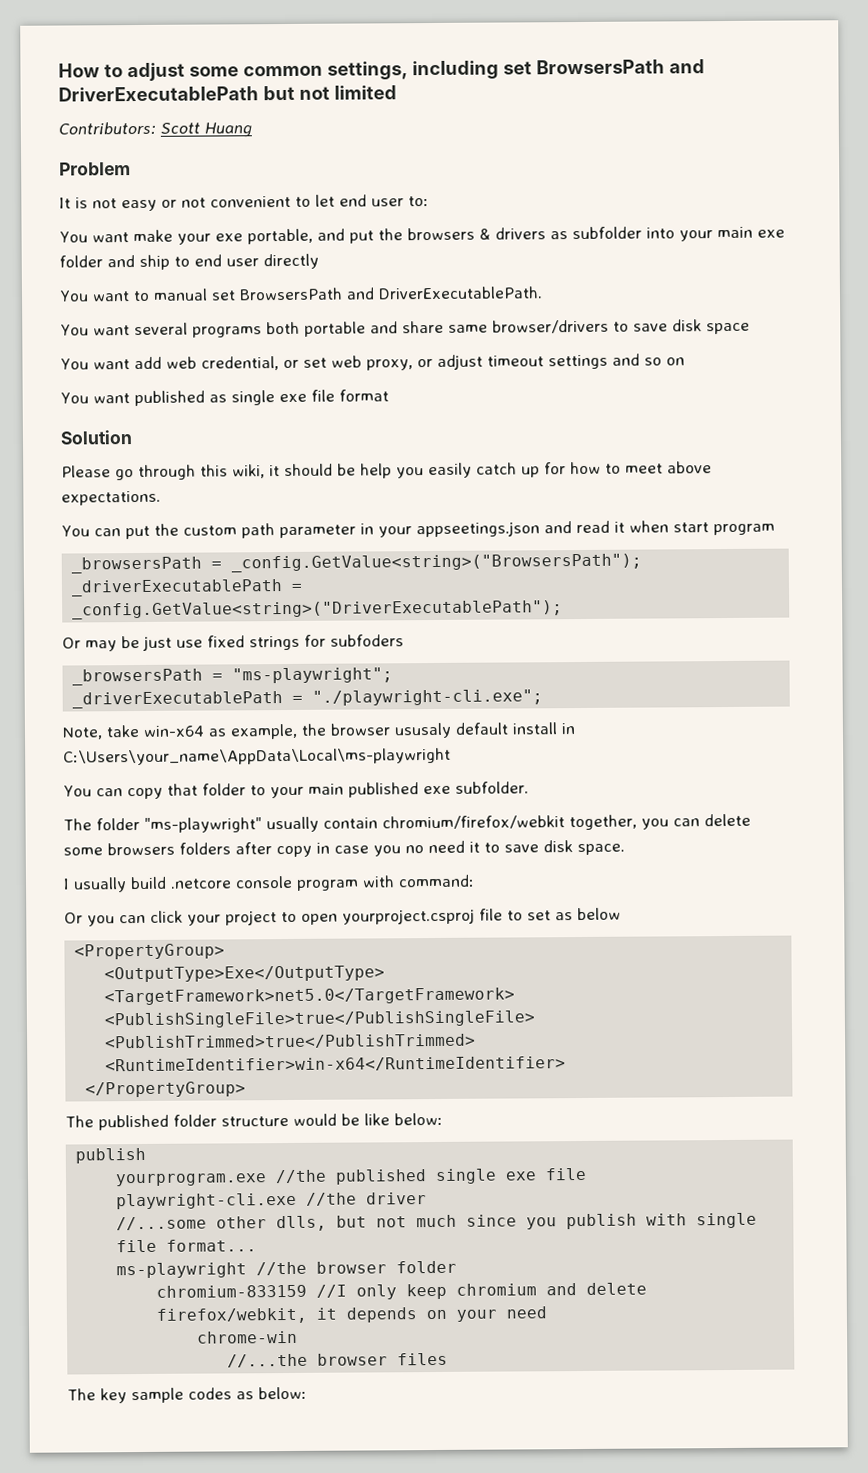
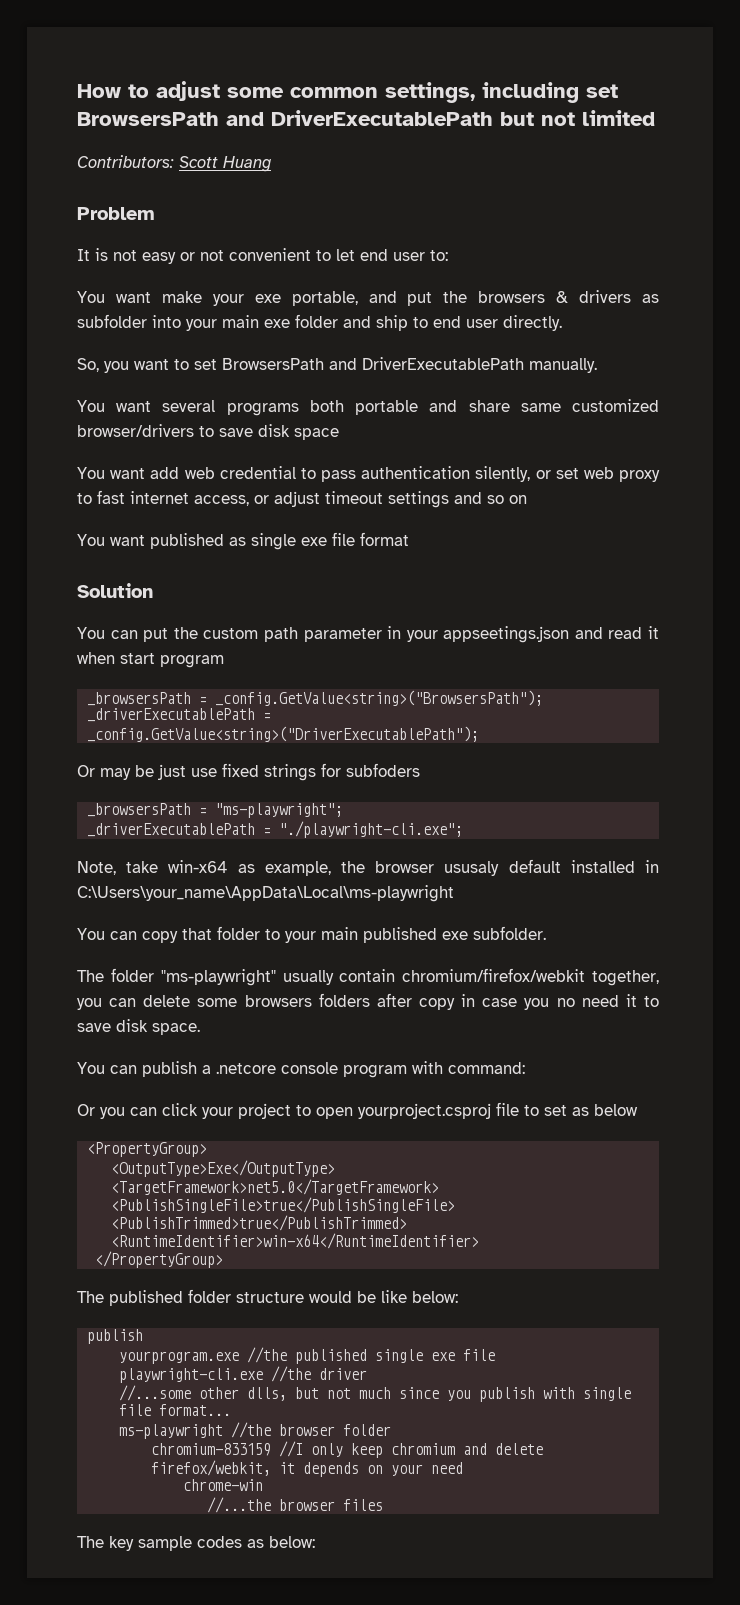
[263,253,319,270] [59,290,89,302] directly // You -> [503,315,562,331] [77,358,129,373] directly. // So, you
[152,286,543,301] manual set BrowsersPath and DriverExecutablePath. -> [194,357,597,373] set BrowsersPath and DriverExecutablePath manually.
(488, 328) none -> [572,399,659,412] customized
[200,355,413,371] credential, or set web proxy, -> [219,466,661,482] [77,490,249,506] credential to pass authentication silently, or set web proxy to fast internet access,
[61,461,712,481] [61,490,161,506] // Please go through this wiki, it should be help you easily catch up for how to meet above expectations. -> (153, 590) none
[512,722,557,735] install -> [570,860,635,873] installed
[63,876,167,893] I usually build -> [77,1061,211,1077] You can publish a

